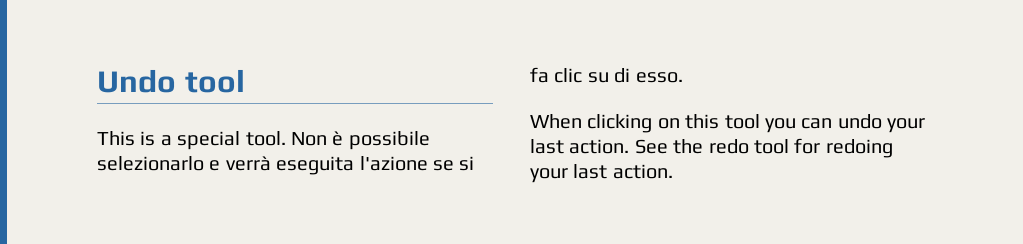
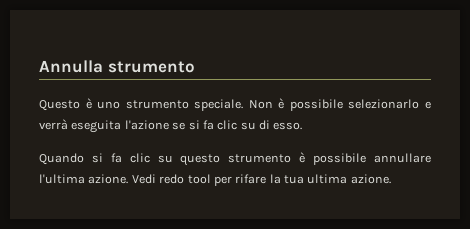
[97,69,245,93] [97,131,286,150] Undo tool // This is a special tool. -> [39,60,195,73] [39,98,244,111] Annulla strumento // Questo è uno strumento speciale.
[530,114,926,133] [530,138,893,158] [530,164,673,183] When clicking on this tool you can undo your last action. See the redo tool for redoing your last action. -> [39,152,432,166] [39,174,391,186] Quando si fa clic su questo strumento è possibile annullare l'ultima azione. Vedi redo tool per rifare la tua ultima azione.

